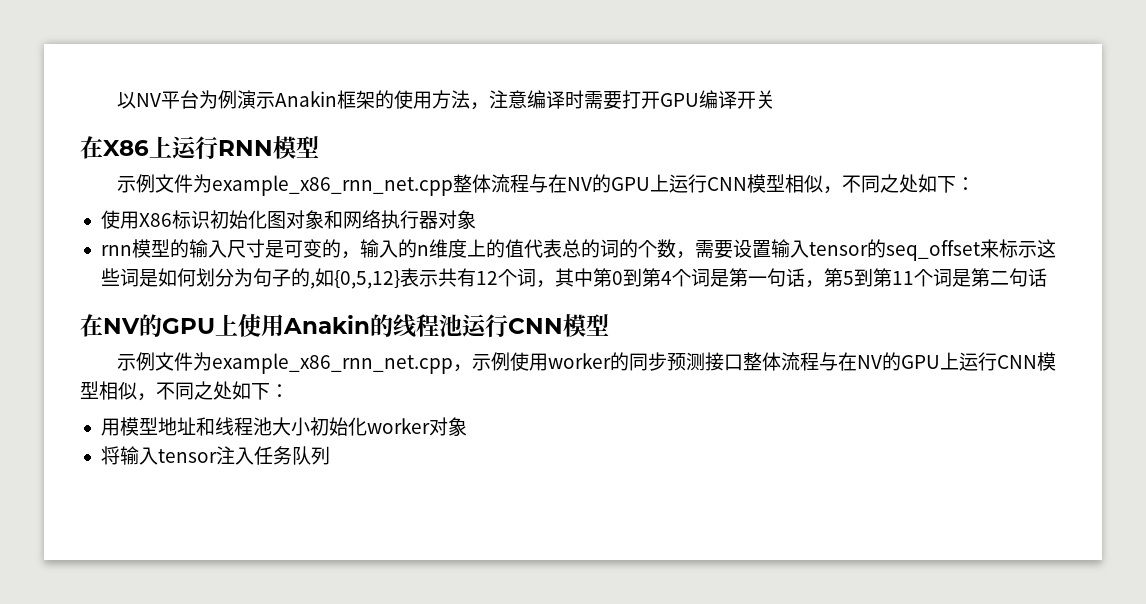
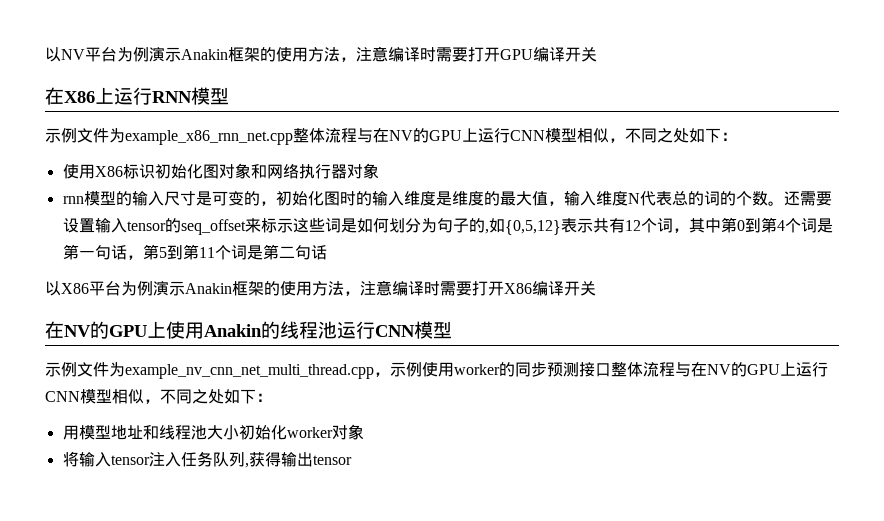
[359,239,524,258] 输入的n维度上的值 -> [275,191,640,206] 初始化图时的输入维度是维度的最大值，输入维度N
[675,251,695,259] ， -> [767,191,800,206] 。还
(1047, 277) none -> [45,280,596,296] // 以X86平台为例演示Anakin框架的使用方法，注意编译时需要打开X86编译开关
[211,353,453,374] example_x86_rnn_net.cpp -> [125,364,374,379] example_nv_cnn_net_multi_thread.cpp
(330, 455) none -> [244,452,352,468] ,获得输出tensor

